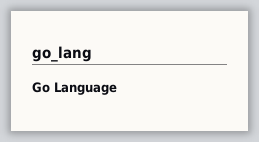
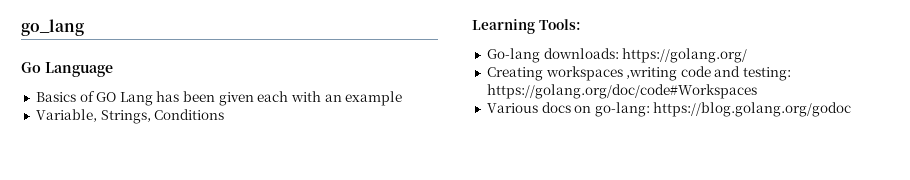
(117, 88) none -> [35,91,403,106] [35,109,225,124] [472,19,581,34] [486,48,748,63] [486,66,792,81] [486,84,757,99] [486,102,852,117] // Basics of GO Lang has been given each with an example // Variable, Strings, Conditions // Learning Tools: // Go-lang downloads: https://golang.org/ // Creating workspaces ,writing code and testing: https://golang.org/doc/code#Workspaces // Various docs on go-lang: https://blog.golang.org/godoc

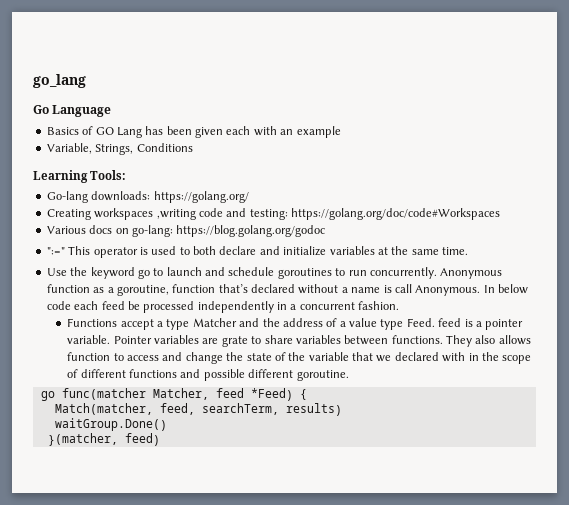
(852, 109) none -> [46,246,468,258] [46,267,503,279] [46,284,528,296] [46,301,400,313] [67,318,524,330] [67,335,531,347] [67,352,532,364] [67,369,349,381] [40,388,307,401] [54,403,342,416] [54,418,167,431] [47,433,160,446] // ":=" This operator is used to both declare and initialize variables at the same time. // Use the keyword go to launch and schedule goroutines to run concurrently. Anonymous function as a goroutine, function that’s declared without a name is call Anonymous. In below code each feed be processed independently in a concurrent fashion. // Functions accept a type Matcher and the address of a value type Feed. feed is a pointer variable. Pointer variables are grate to share variables between functions. They also allows function to access and change the state of the variable that we declared with in the scope of different functions and possible different goroutine. // go func(matcher Matcher, feed *Feed) { // Match(matcher, feed, searchTerm, results) // waitGroup.Done() // }(matcher, feed)

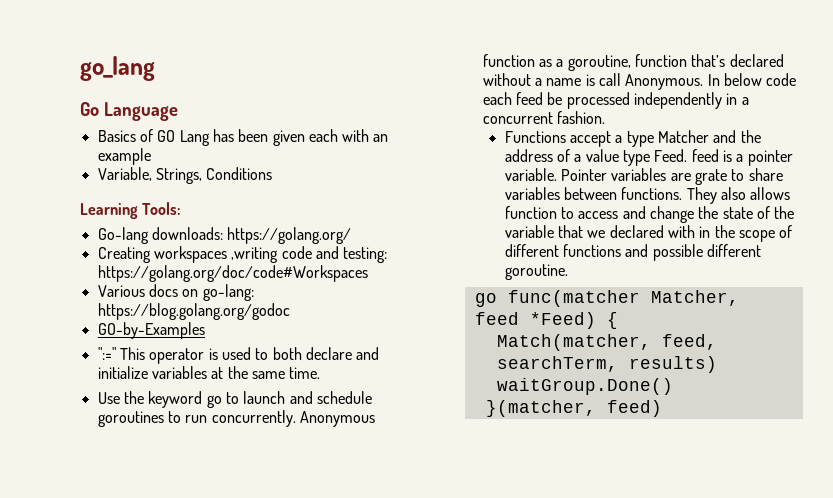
(326, 231) none -> [97,322,205,339] // GO-by-Examples

